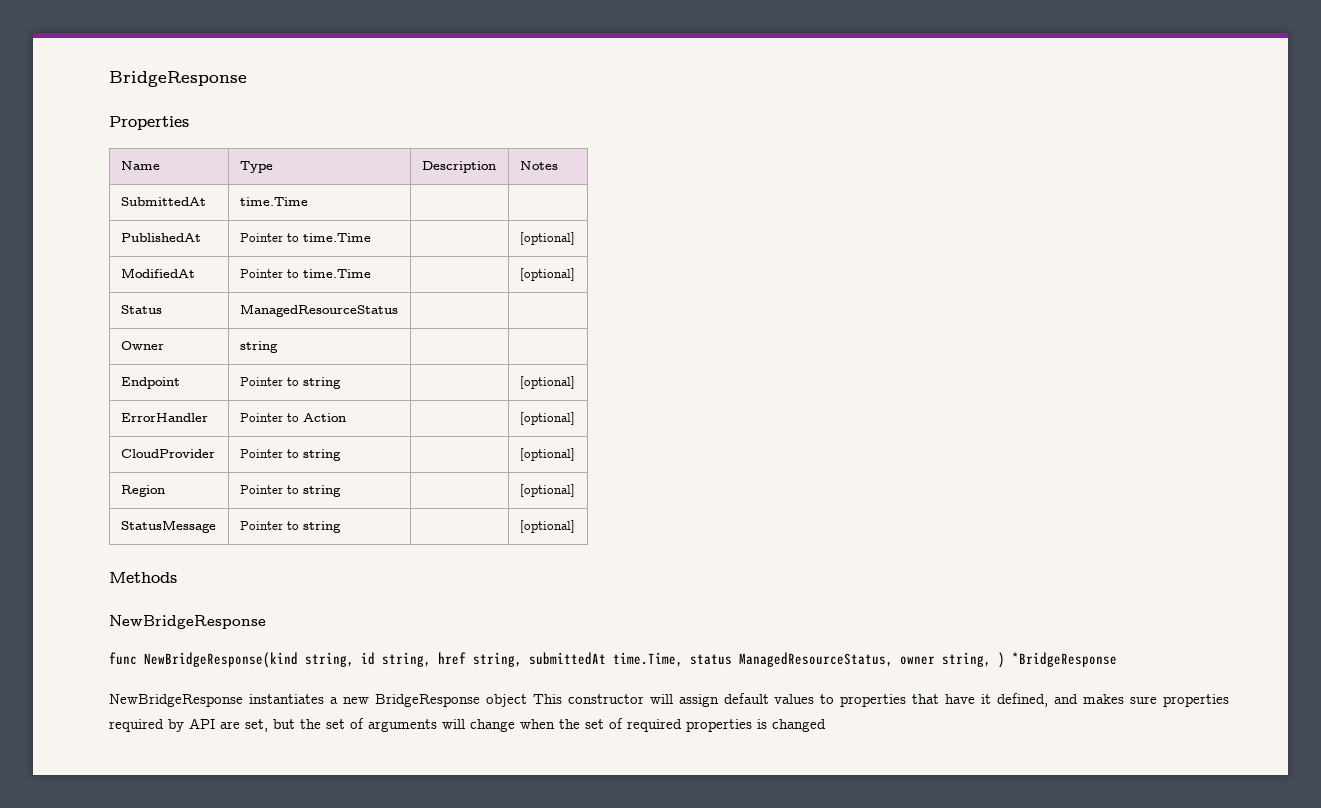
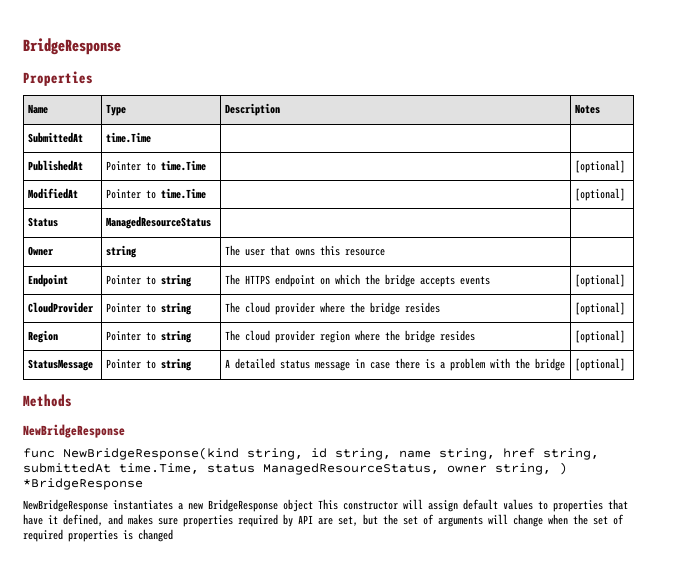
[120,377,180,389] [239,377,341,389] [519,376,575,389] [120,413,208,422] [239,413,346,422] | // Endpoint | Pointer to string | | [optional] // ErrorHandler | Pointer to Action | -> [224,245,385,256] [27,274,68,287] [105,274,192,287] [224,274,490,287] The user that owns this resource | // Endpoint | Pointer to string | The HTTPS endpoint on which the bridge accepts events
(341, 455) none -> [224,302,440,315] The cloud provider where the bridge resides
(341, 491) none -> [224,330,475,343] The cloud provider region where the bridge resides
(341, 527) none -> [224,358,565,371] A detailed status message in case there is a problem with the bridge
(431, 659) none -> [399,448,495,460] name string,

